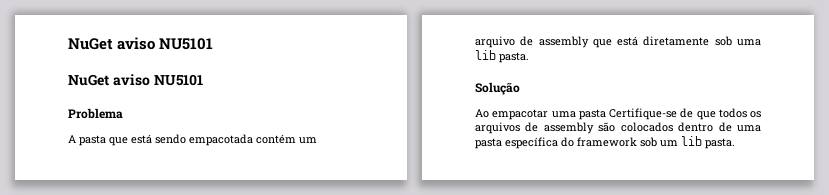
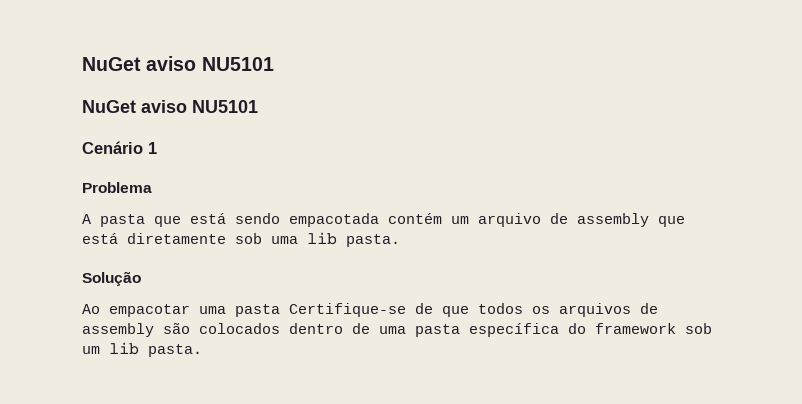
(203, 80) none -> [82,141,157,154] // Cenário 1

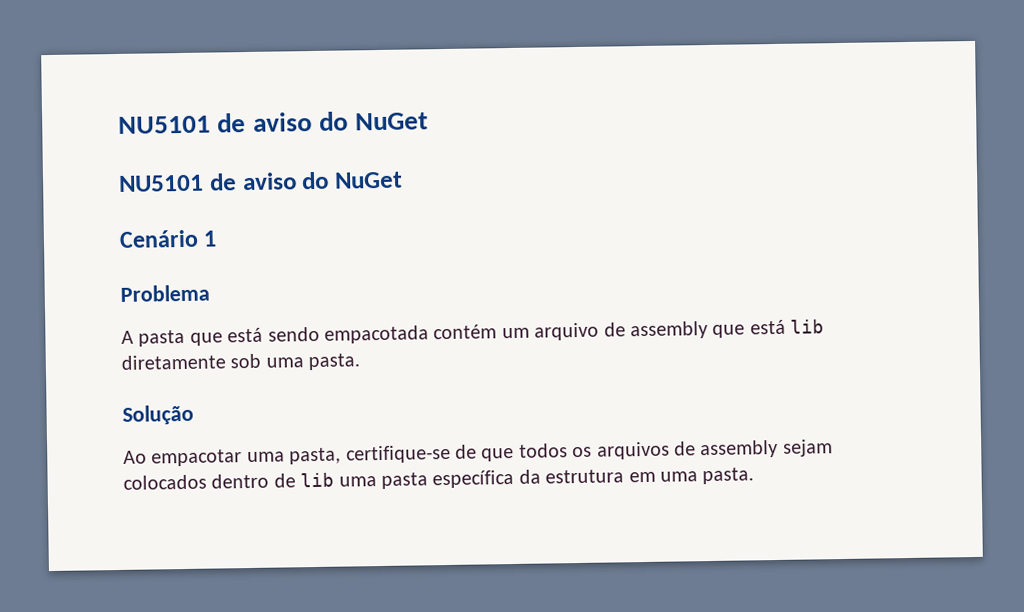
[82,56,274,71] [82,100,258,113] NuGet aviso NU5101 // NuGet aviso NU5101 -> [118,111,429,134] [118,171,403,192] NU5101 de aviso do NuGet // NU5101 de aviso do NuGet
(118, 238) none -> [790,319,825,334] lib
[307,232,337,245] lib -> (304, 362) none
[235,303,406,317] pasta Certifique-se -> [289,444,451,465] pasta, certifique-se
[163,323,190,334] são -> [782,439,833,457] sejam
(370, 328) none -> [300,472,335,488] lib
[568,323,712,334] [82,342,139,355] do framework sob um lib -> [518,469,698,484] da estrutura em uma

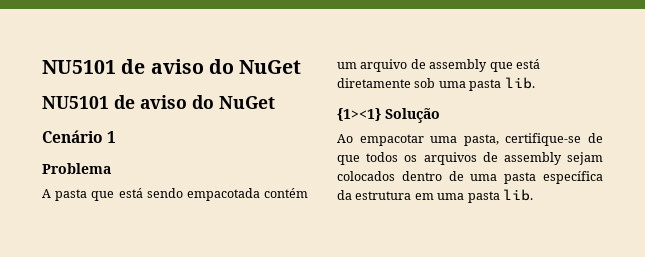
[790,319,825,334] lib -> (540, 64) none
[308,353,361,371] pasta. // -> [469,77,535,91] [337,108,381,121] pasta lib. // {1><1}
[300,472,335,488] lib -> (464, 176) none
[702,467,755,485] pasta. -> [467,189,533,203] pasta lib.

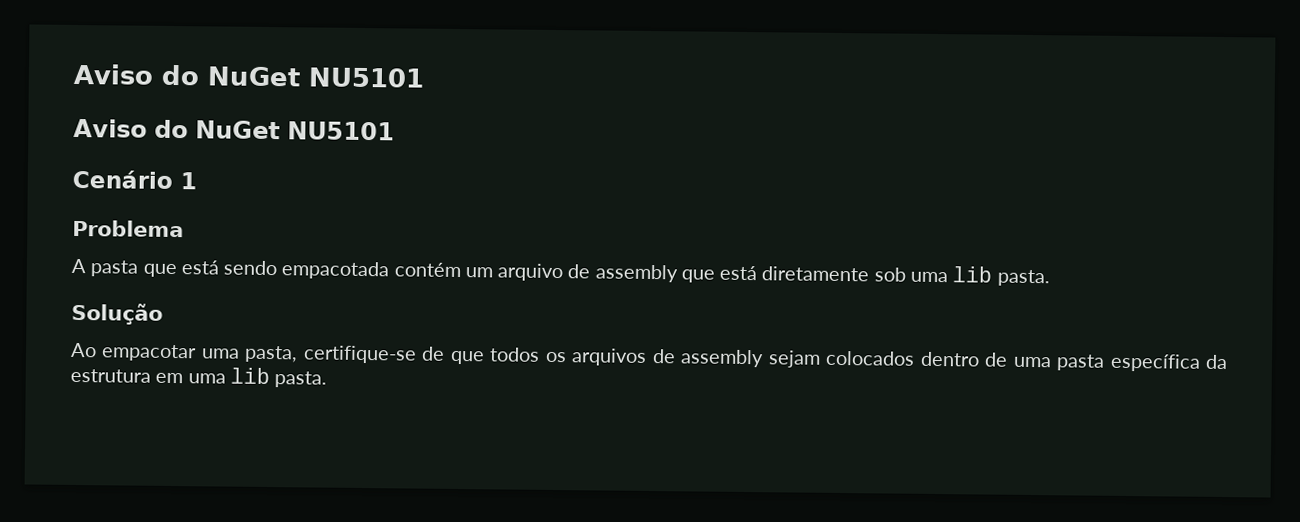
[42,59,302,74] [42,95,275,109] NU5101 de aviso do NuGet // NU5101 de aviso do NuGet -> [73,63,425,88] [73,118,395,141] Aviso do NuGet NU5101 // Aviso do NuGet NU5101
[469,77,535,91] [337,108,381,121] pasta lib. // {1><1} -> [952,266,1050,287] lib pasta. //
[467,189,533,203] pasta lib. -> [229,367,328,388] lib pasta.

